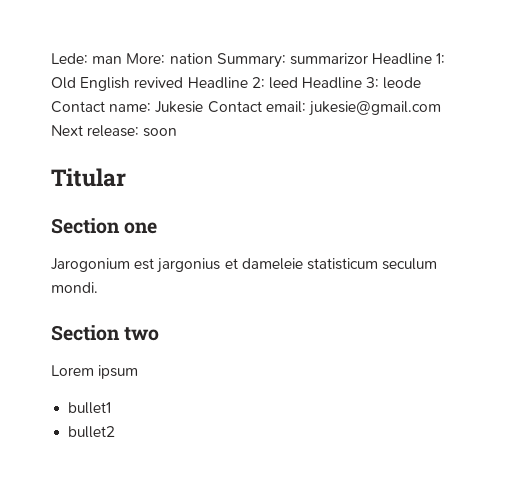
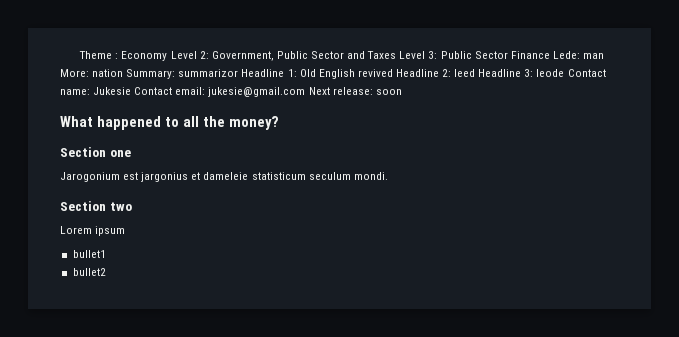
(51, 58) none -> [79,51,550,61] Theme : Economy Level 2: Government, Public Sector and Taxes Level 3: Public Sector Finance
[51,168,126,187] Titular -> [60,116,279,130] What happened to all the money?

